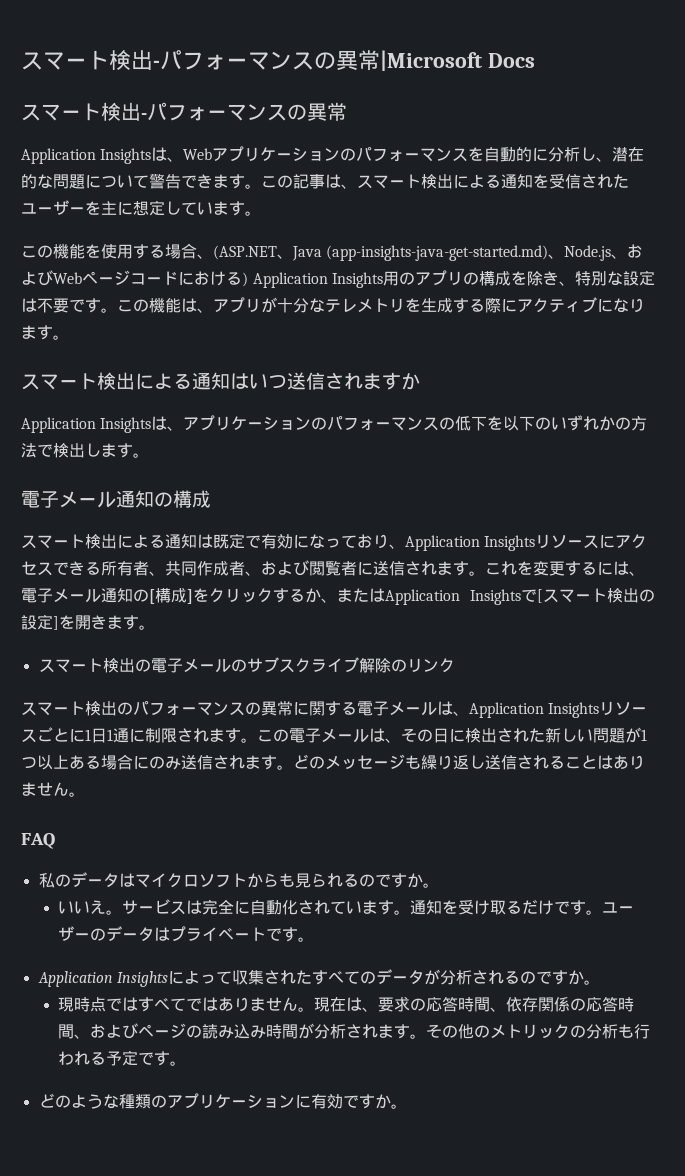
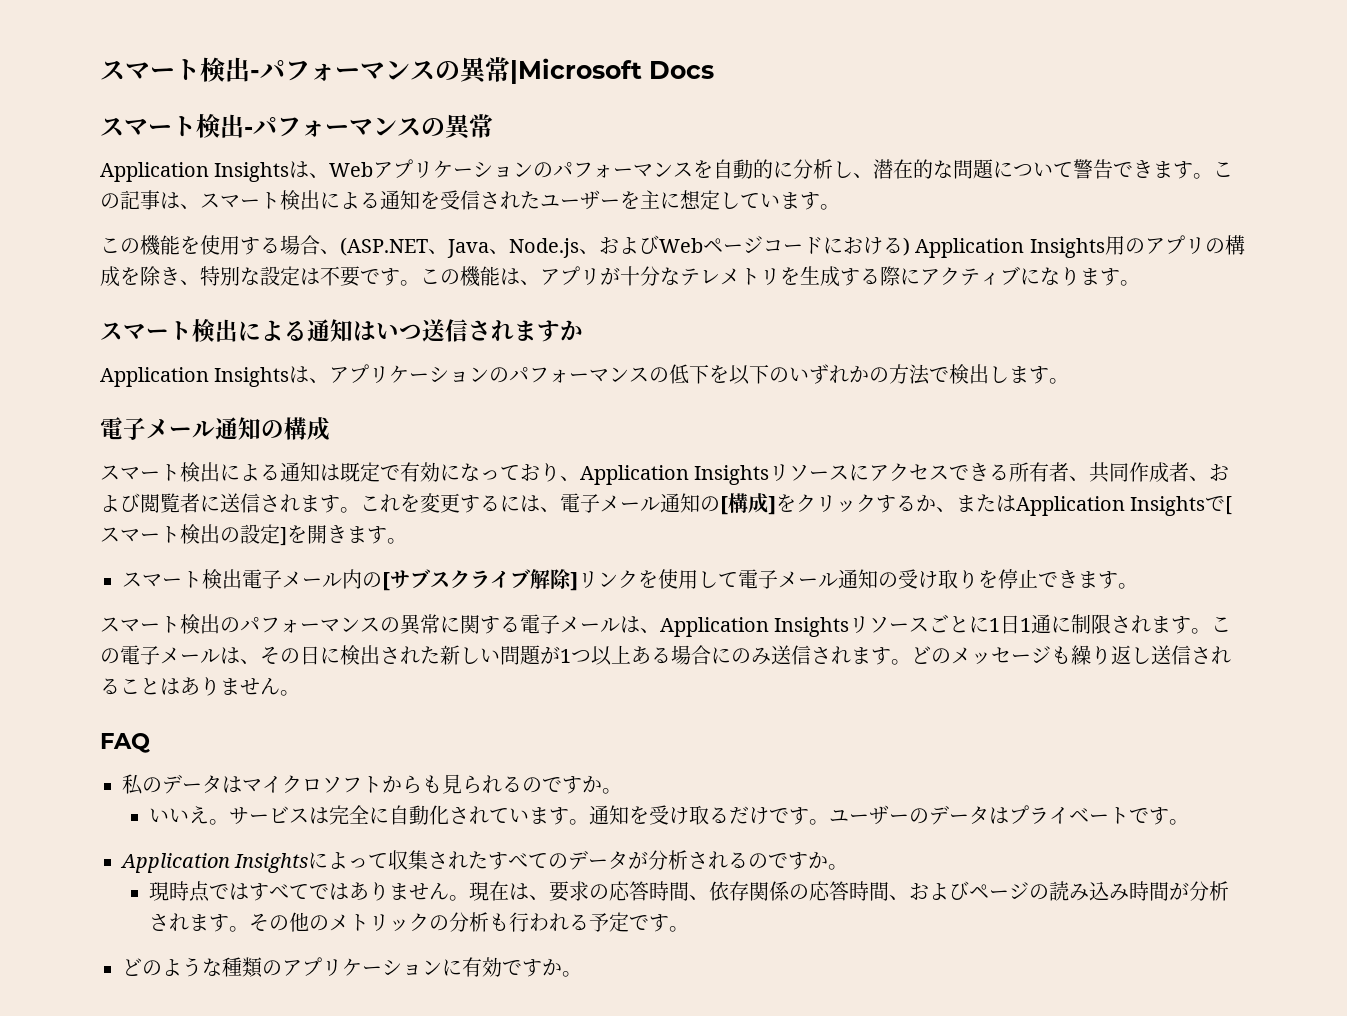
[326,245,549,261] (app-insights-java-get-started.md) -> (489, 248) none
[134,658,247,673] の電子メールの -> [242,569,390,591] 電子メール内の[
[390,659,407,672] の -> [570,572,578,591] ]
(455, 665) none -> [638,569,1138,589] を使用して電子メール通知の受け取りを停止できます。

